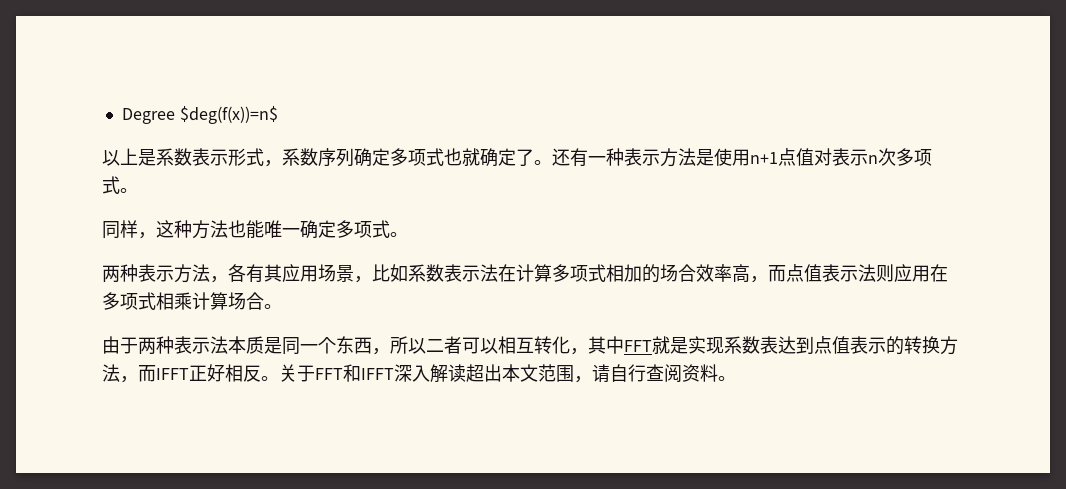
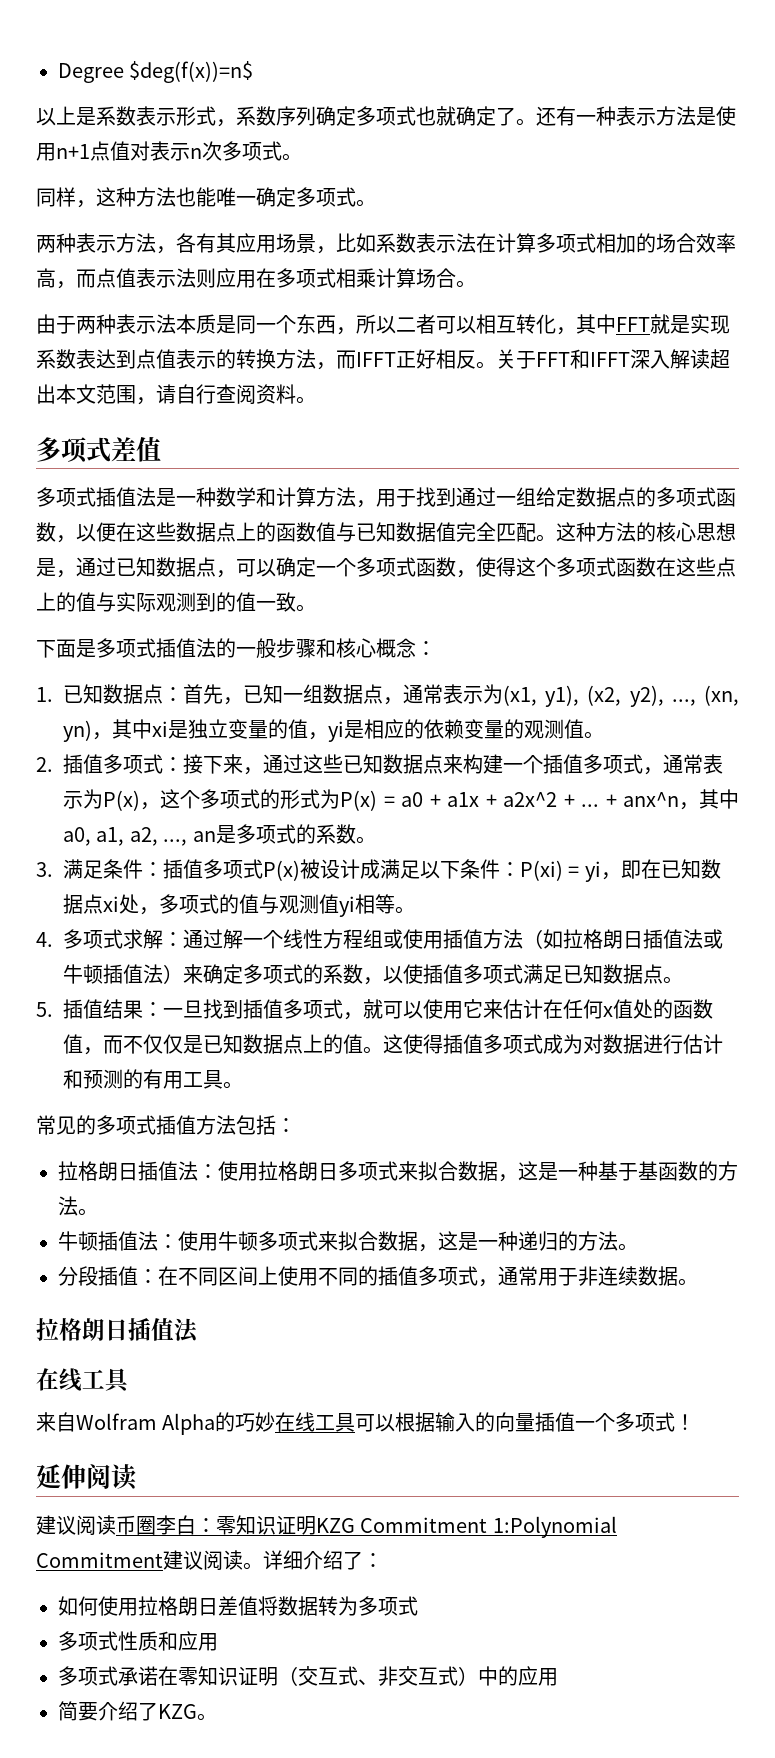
(736, 378) none -> [36,436,161,463] [36,487,736,508] [36,522,736,543] [36,557,736,578] [36,592,316,612] [36,638,436,658] [36,684,740,707] [63,719,604,742] [36,754,723,775] [63,789,739,811] [63,824,376,846] [36,859,721,882] [63,894,415,917] [36,929,723,949] [63,964,683,985] [36,999,713,1020] [63,1034,723,1055] [63,1069,243,1089] [36,1115,296,1135] [58,1161,738,1182] [58,1196,98,1216] [58,1231,638,1252] [58,1266,698,1287] [36,1318,199,1343] [36,1368,131,1393] [36,1412,696,1435] [36,1464,137,1490] [36,1515,617,1538] [36,1550,383,1570] [58,1596,418,1616] [58,1631,218,1651] [58,1666,558,1686] [58,1701,217,1721] // 多项式差值 // 多项式插值法是一种数学和计算方法，用于找到通过一组给定数据点的多项式函数，以便在这些数据点上的函数值与已知数据值完全匹配。这种方法的核心思想是，通过已知数据点，可以确定一个多项式函数，使得这个多项式函数在这些点上的值与实际观测到的值一致。 // 下面是多项式插值法的一般步骤和核心概念： // 1.已知数据点：首先，已知一组数据点，通常表示为(x1, y1), (x2, y2), ..., (xn, yn)，其中xi是独立变量的值，yi是相应的依赖变量的观测值。 // 2.插值多项式：接下来，通过这些已知数据点来构建一个插值多项式，通常表示为P(x)，这个多项式的形式为P(x) = a0 + a1x + a2x^2 + ... + anx^n，其中a0, a1, a2, ..., an是多项式的系数。 // 3.满足条件：插值多项式P(x)被设计成满足以下条件：P(xi) = yi，即在已知数据点xi处，多项式的值与观测值yi相等。 // 4.多项式求解：通过解一个线性方程组或使用插值方法（如拉格朗日插值法或牛顿插值法）来确定多项式的系数，以使插值多项式满足已知数据点。 // 5.插值结果：一旦找到插值多项式，就可以使用它来估计在任何x值处的函数值，而不仅仅是已知数据点上的值。这使得插值多项式成为对数据进行估计和预测的有用工具。 // 常见的多项式插值方法包括： // 拉格朗日插值法：使用拉格朗日多项式来拟合数据，这是一种基于基函数的方法。 // 牛顿插值法：使用牛顿多项式来拟合数据，这是一种递归的方法。 // 分段插值：在不同区间上使用不同的插值多项式，通常用于非连续数据。 // 拉格朗日插值法 // 在线工具 // 来自Wolfram Alpha的巧妙在线工具可以根据输入的向量插值一个多项式！ // 延伸阅读 // 建议阅读币圈李白：零知识证明KZG Commitment 1:Polynomial Commitment建议阅读。详细介绍了： // 如何使用拉格朗日差值将数据转为多项式 // 多项式性质和应用 // 多项式承诺在零知识证明（交互式、非交互式）中的应用 // 简要介绍了KZG。

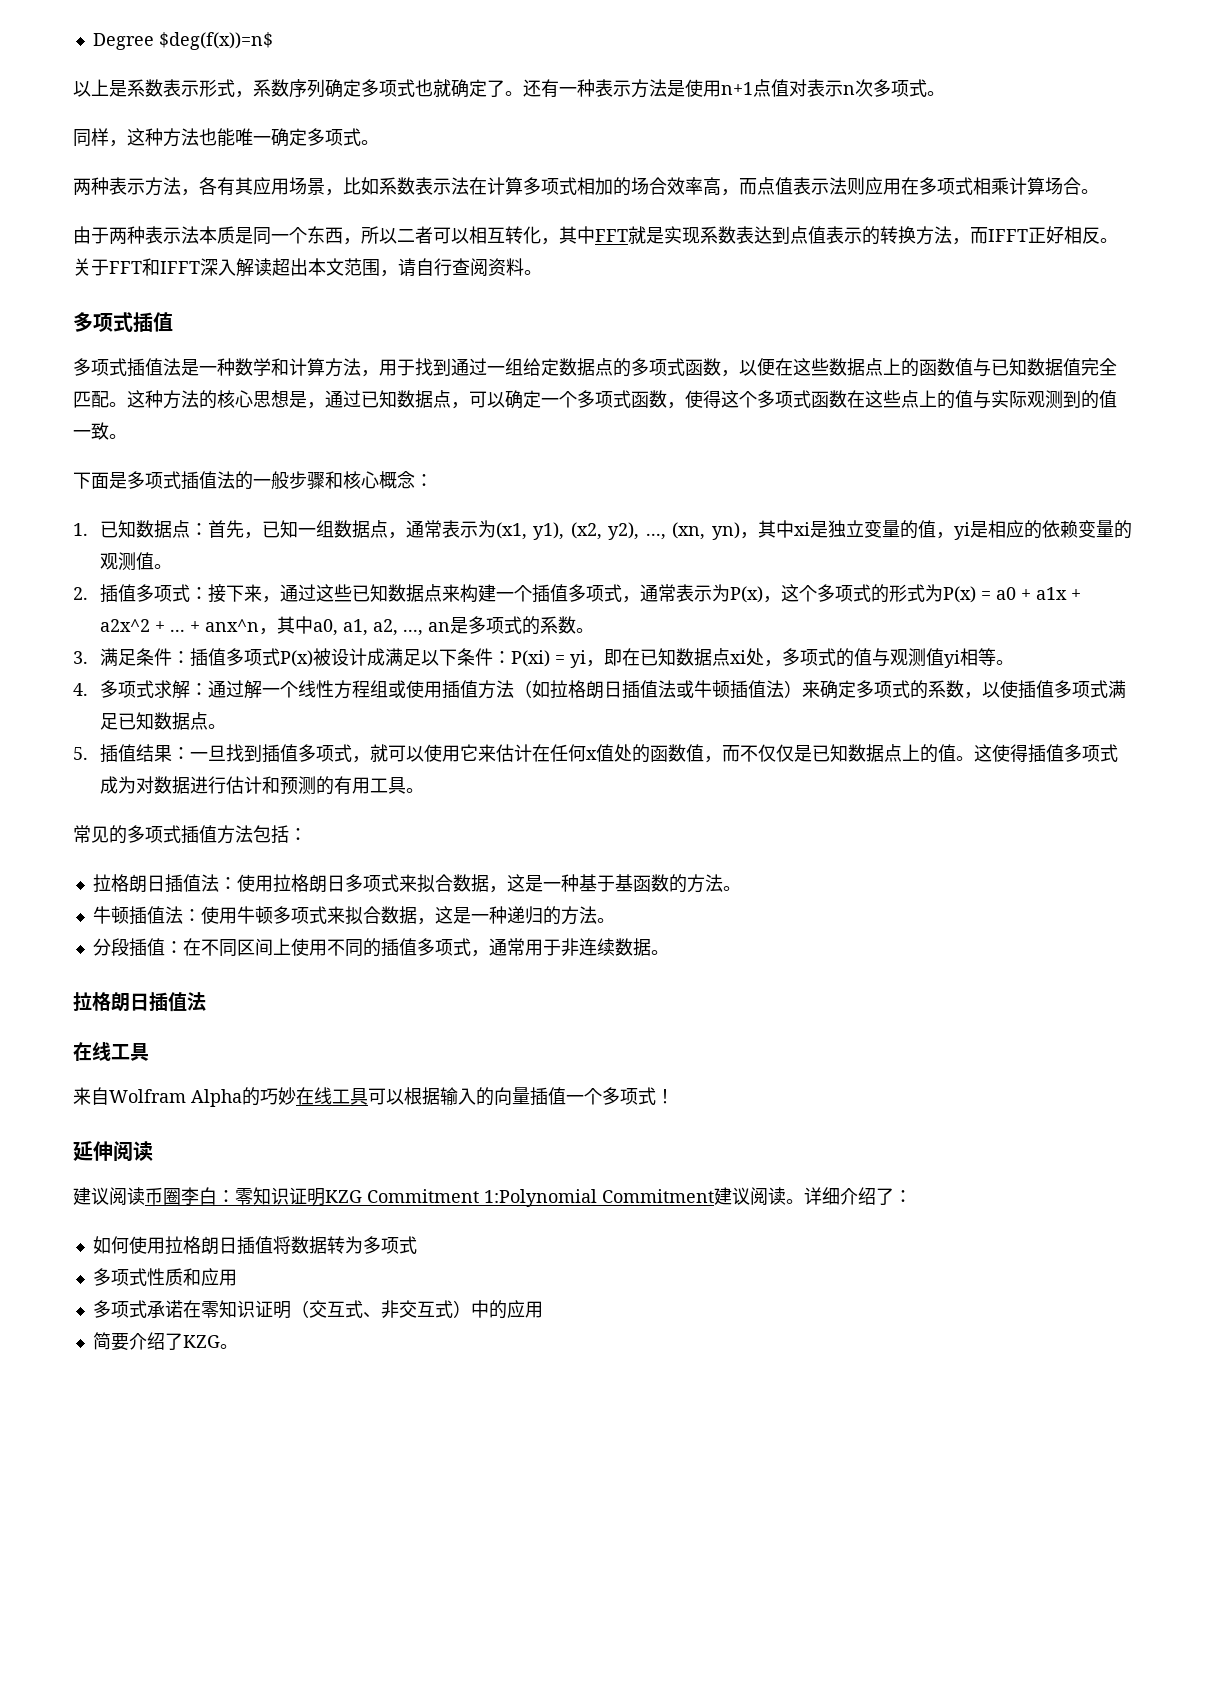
[111,437,136,462] 差 -> [133,312,153,332] 插
[218,1596,238,1616] 差 -> [236,1236,255,1255] 插

